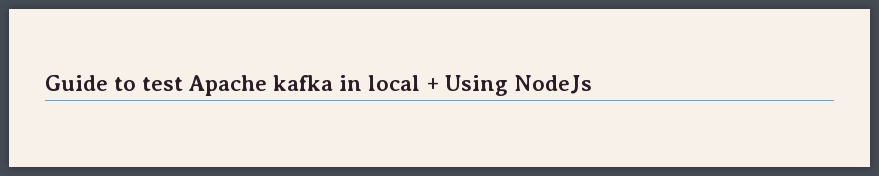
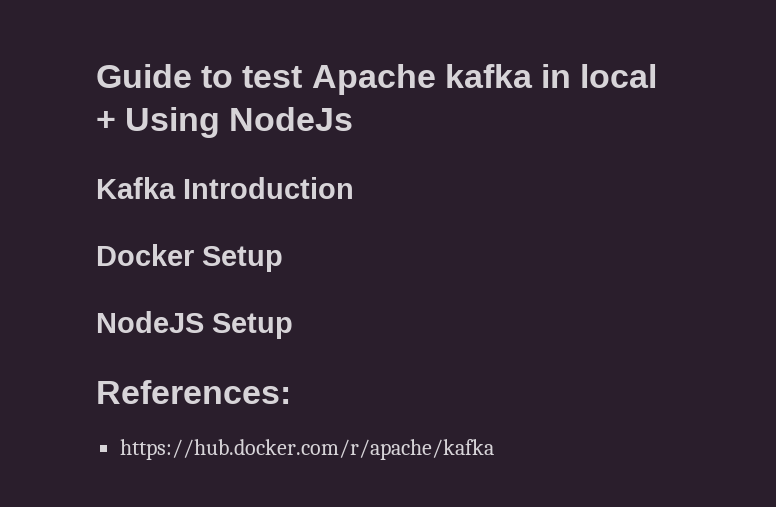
(592, 84) none -> [96,177,354,199] [96,244,283,272] [96,311,293,339] [96,380,291,404] [120,439,495,460] // Kafka Introduction // Docker Setup // NodeJS Setup // References: // https://hub.docker.com/r/apache/kafka

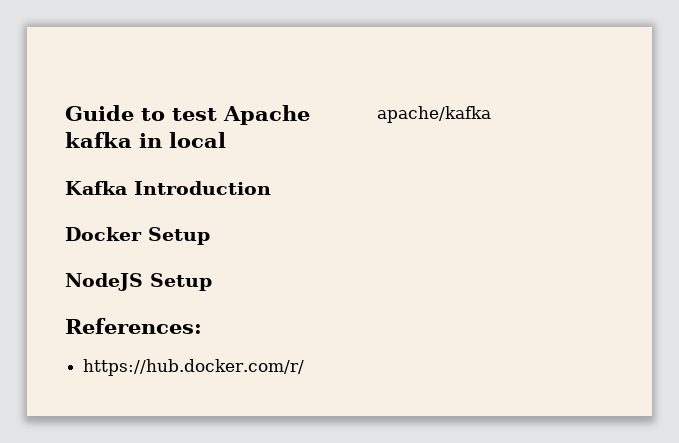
[96,107,354,138] + Using NodeJs -> (226, 140) none

